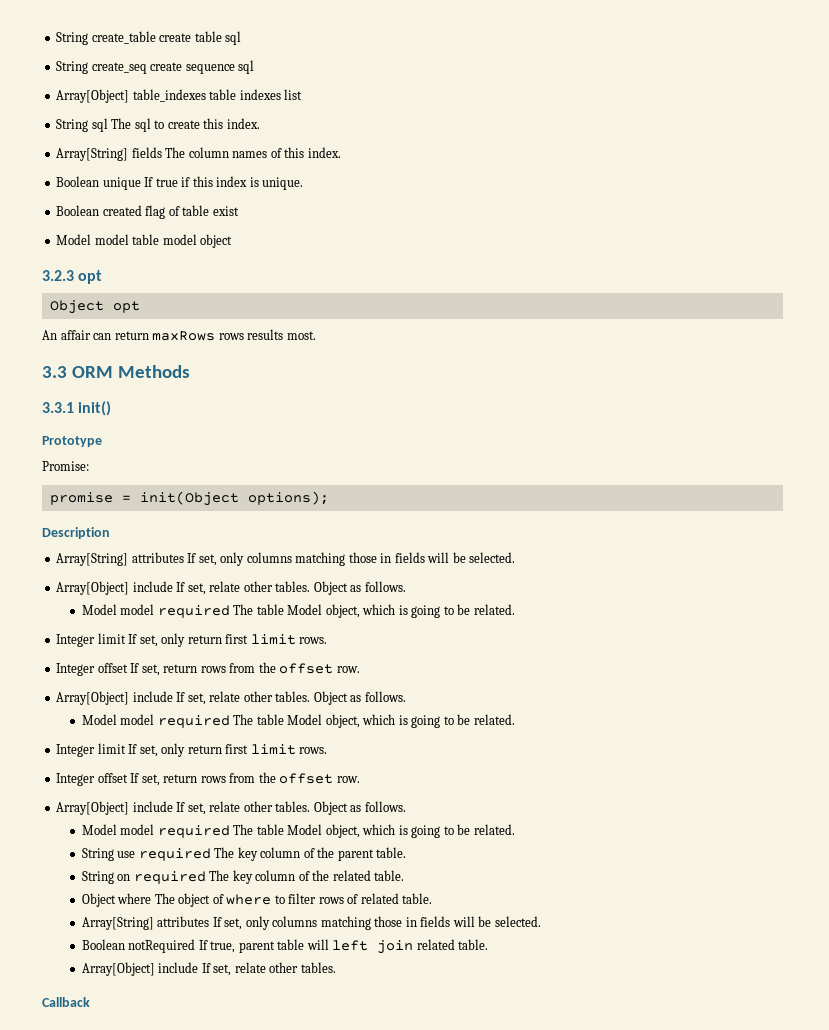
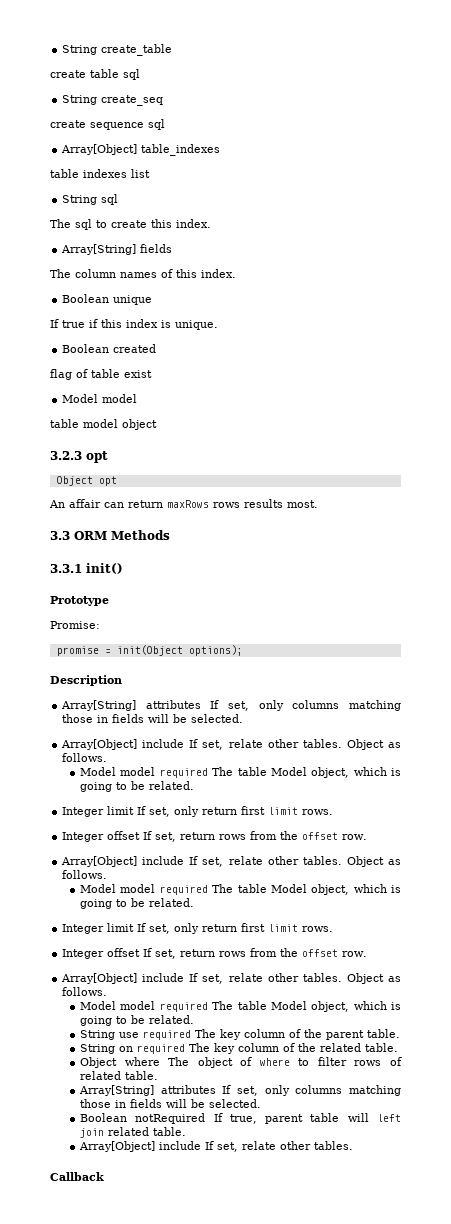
(156, 37) none -> (173, 50) //
(147, 68) none -> (164, 100) //
(206, 95) none -> (221, 150) //
(108, 125) none -> (119, 199) //
(162, 152) none -> (173, 248) //
(141, 183) none -> (153, 300) //
(142, 210) none -> (157, 348) //
(129, 239) none -> (138, 398) //

